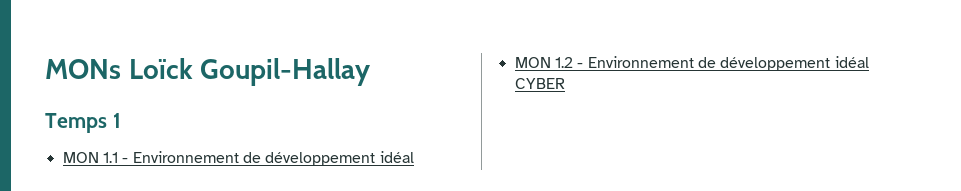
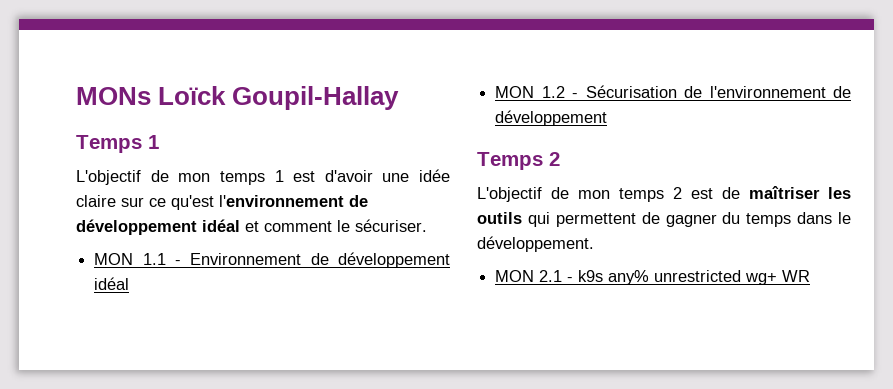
(121, 120) none -> [76,169,450,185] [76,195,368,210] [76,219,427,235] // L'objectif de mon temps 1 est d'avoir une idée claire sur ce qu'est l'environnement de développement idéal et comment le sécuriser.
[587,56,869,71] [514,78,565,89] Environnement de développement idéal CYBER -> [585,85,851,98] [495,110,608,126] [477,152,560,170] [477,186,851,202] [477,212,851,227] [477,236,594,252] [495,270,811,285] Sécurisation de l'environnement de développement // Temps 2 // L'objectif de mon temps 2 est de maîtriser les outils qui permettent de gagner du temps dans le développement. // MON 2.1 - k9s any% unrestricted wg+ WR

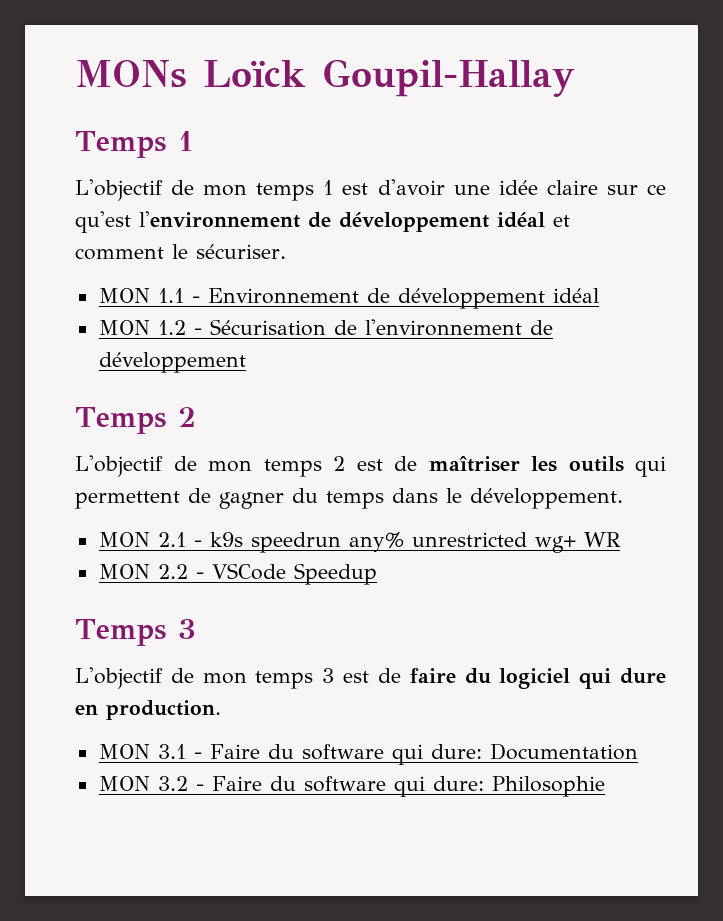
(604, 276) none -> [250,532,341,553] speedrun
(811, 276) none -> [98,563,377,585] [75,619,196,646] [75,667,666,689] [75,700,221,720] [98,743,638,765] [98,776,605,797] // MON 2.2 - VSCode Speedup // Temps 3 // L'objectif de mon temps 3 est de faire du logiciel qui dure en production. // MON 3.1 - Faire du software qui dure: Documentation // MON 3.2 - Faire du software qui dure: Philosophie

